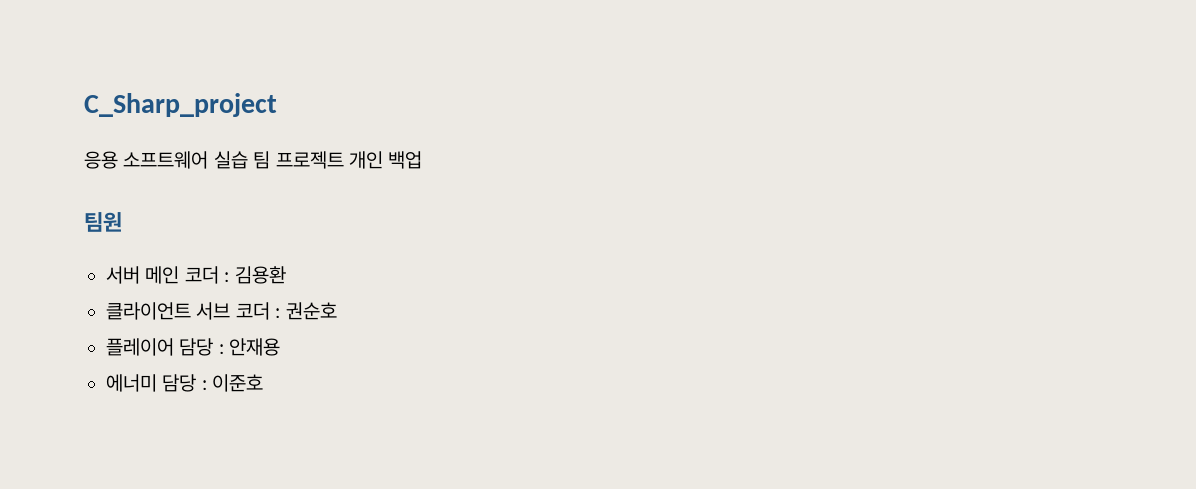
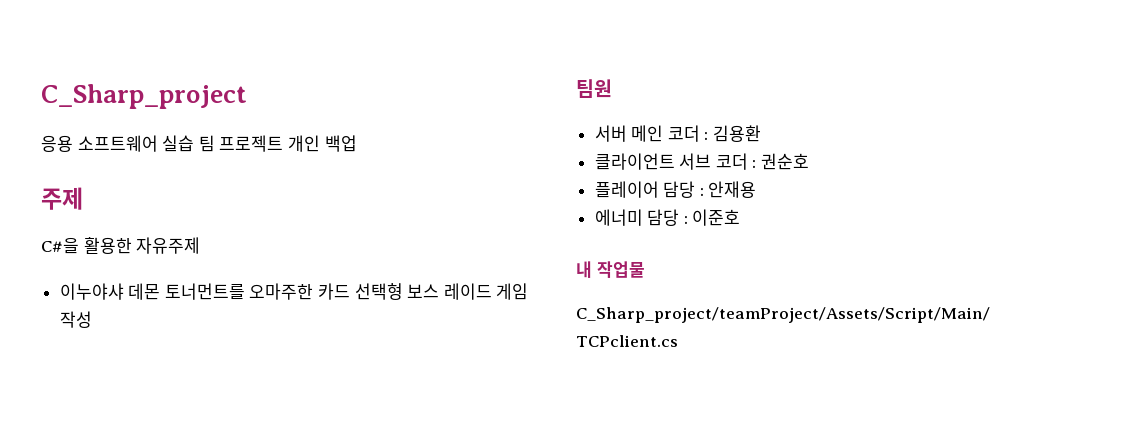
(423, 160) none -> [41,187,83,210] [41,237,201,254] [59,283,529,300] [59,311,92,328] // 주제 // C#을 활용한 자유주제 // 이누야샤 데몬 토너먼트를 오마주한 카드 선택형 보스 레이드 게임 작성
(264, 383) none -> [576,261,645,278] [576,307,990,323] [576,335,678,347] // 내 작업물 // C_Sharp_project/teamProject/Assets/Script/Main/ TCPclient.cs

